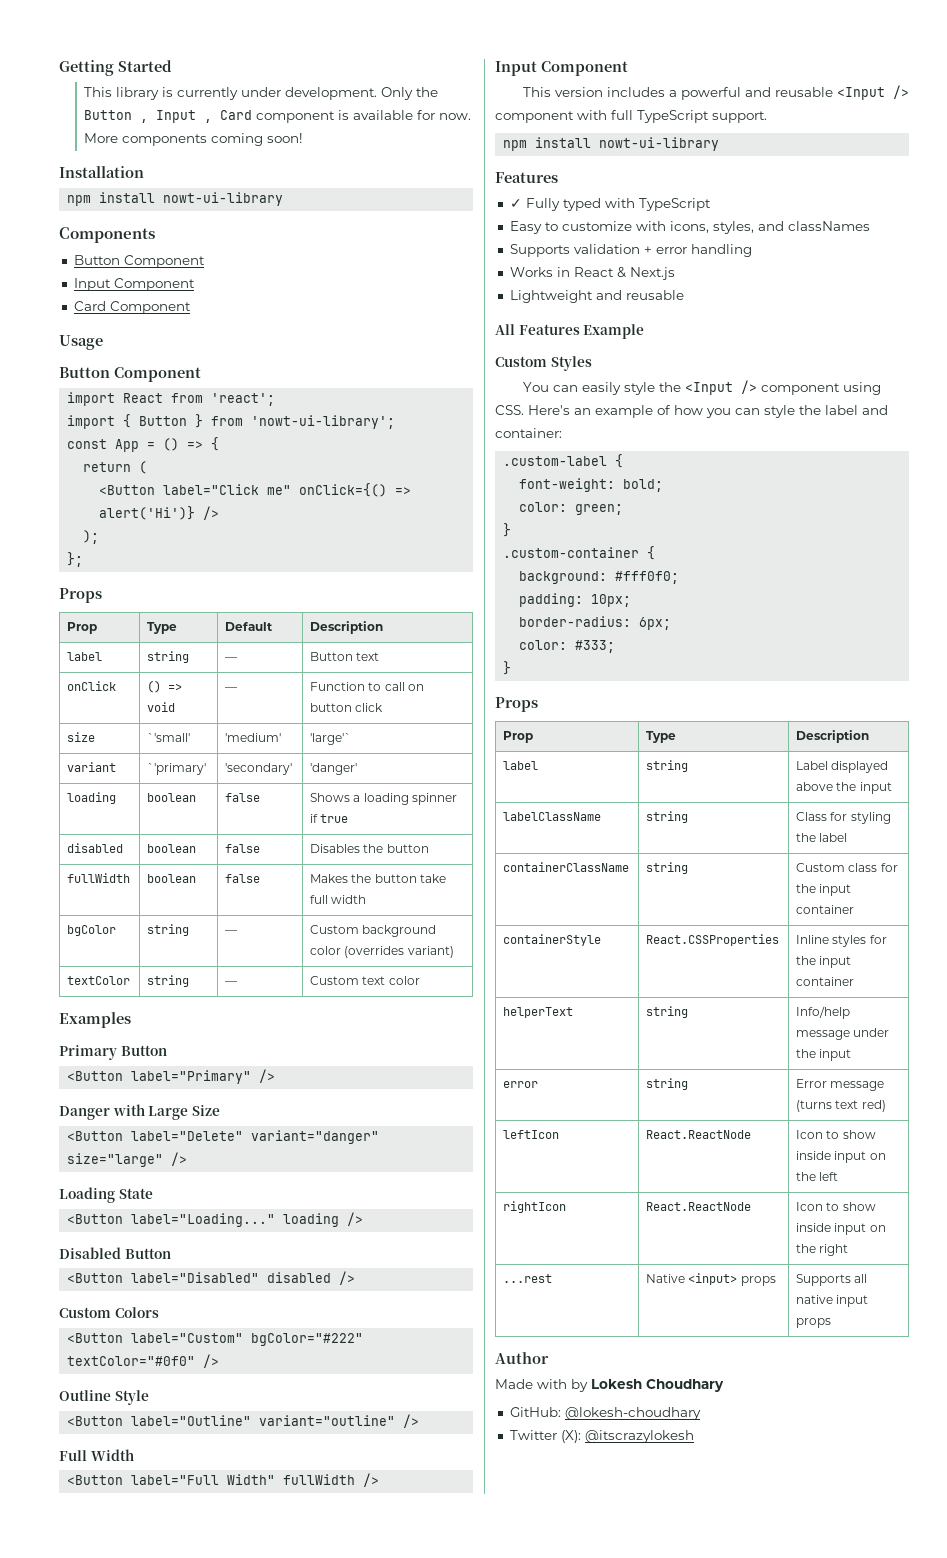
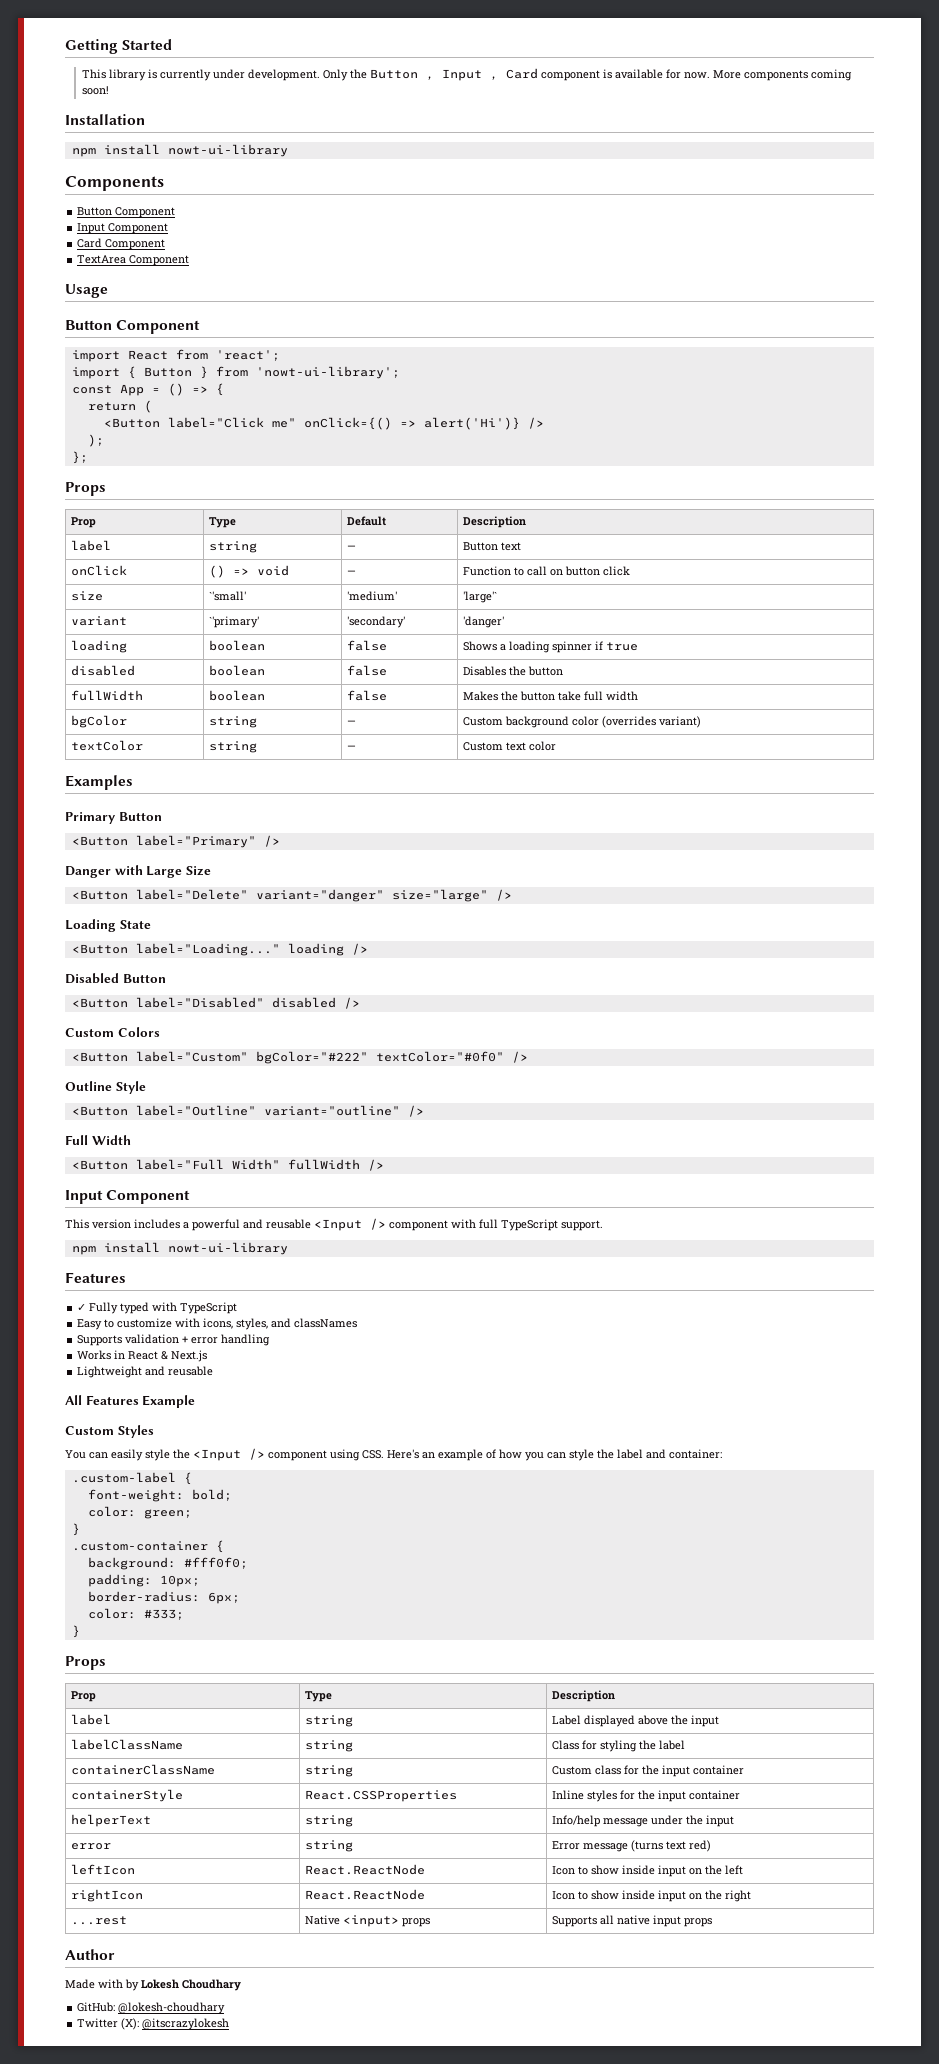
(191, 307) none -> [77,255,190,266] // TextArea Component

